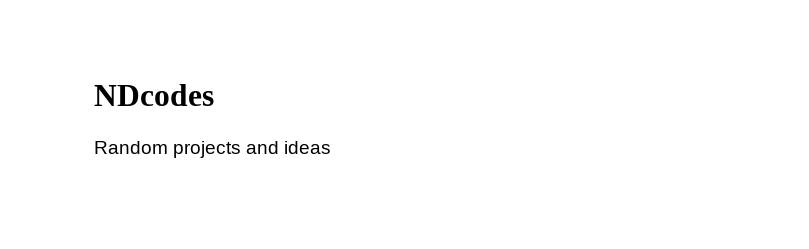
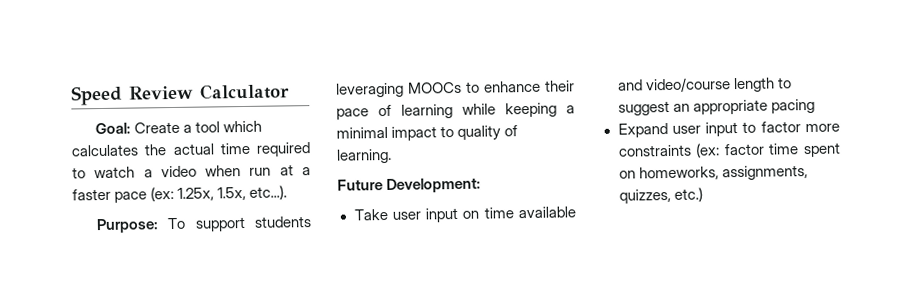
[94,84,214,106] [94,141,332,158] NDcodes // Random projects and ideas -> [71,83,290,106] [95,120,263,135] [71,142,311,157] [72,164,311,179] [72,185,288,203] [96,216,312,234] [336,80,575,98] [336,102,575,120] [336,125,519,141] [336,148,392,164] [337,177,482,193] [353,206,576,223] [616,77,792,93] [617,98,815,116] [617,121,840,138] [617,142,841,158] [618,165,808,181] [618,187,703,204] Speed Review Calculator // Goal: Create a tool which calculates the actual time required to watch a video when run at a faster pace (ex: 1.25x, 1.5x, etc...). // Purpose: To support students leveraging MOOCs to enhance their pace of learning while keeping a minimal impact to quality of learning. // Future Development: // Take user input on time available and video/course length to suggest an appropriate pacing // Expand user input to factor more constraints (ex: factor time spent on homeworks, assignments, quizzes, etc.)

